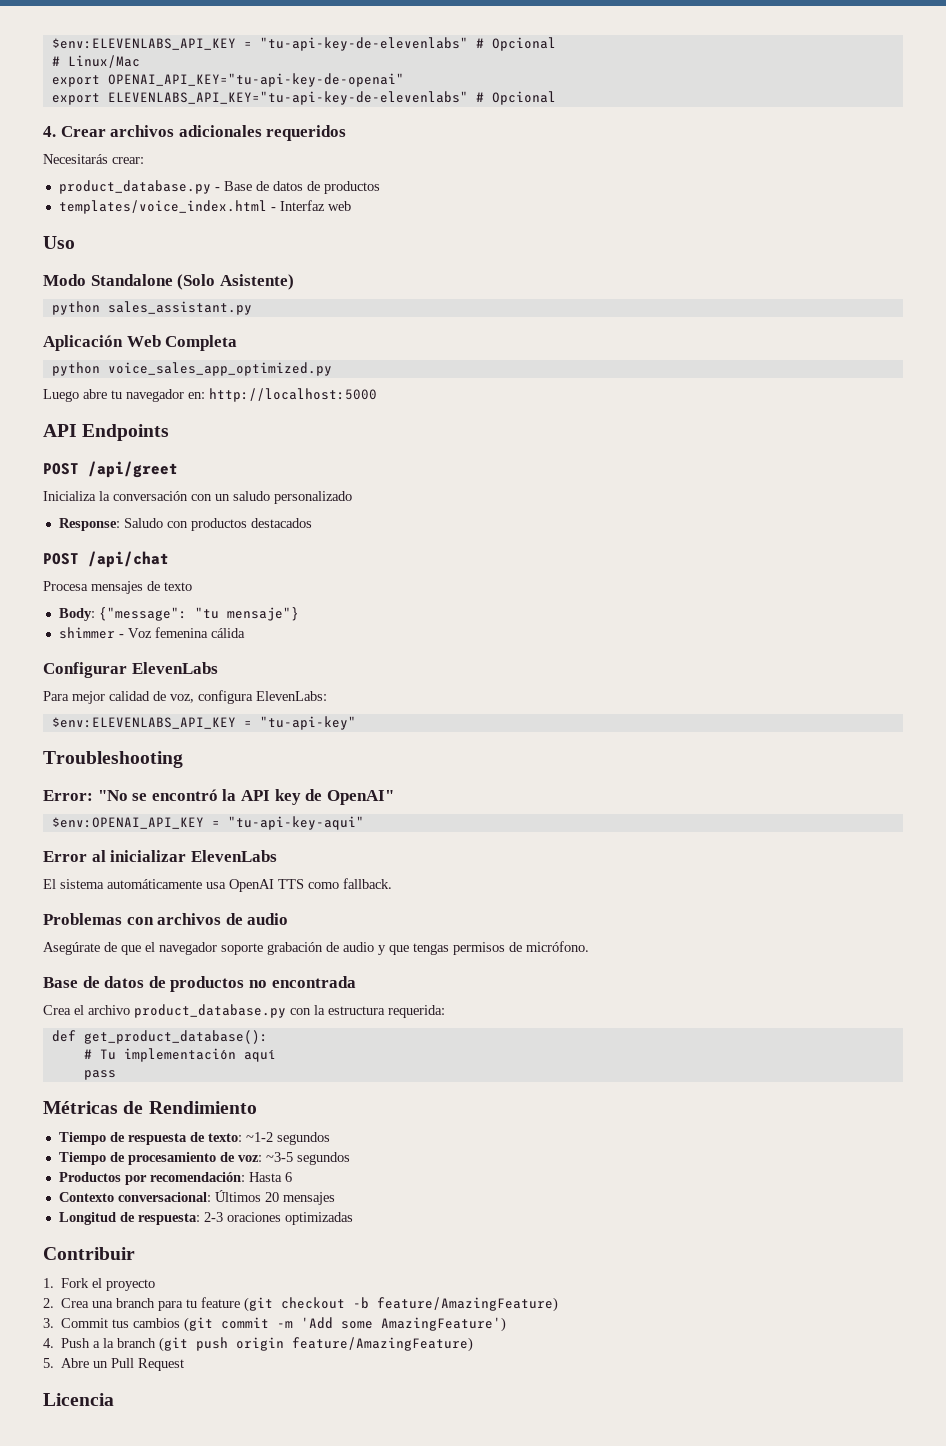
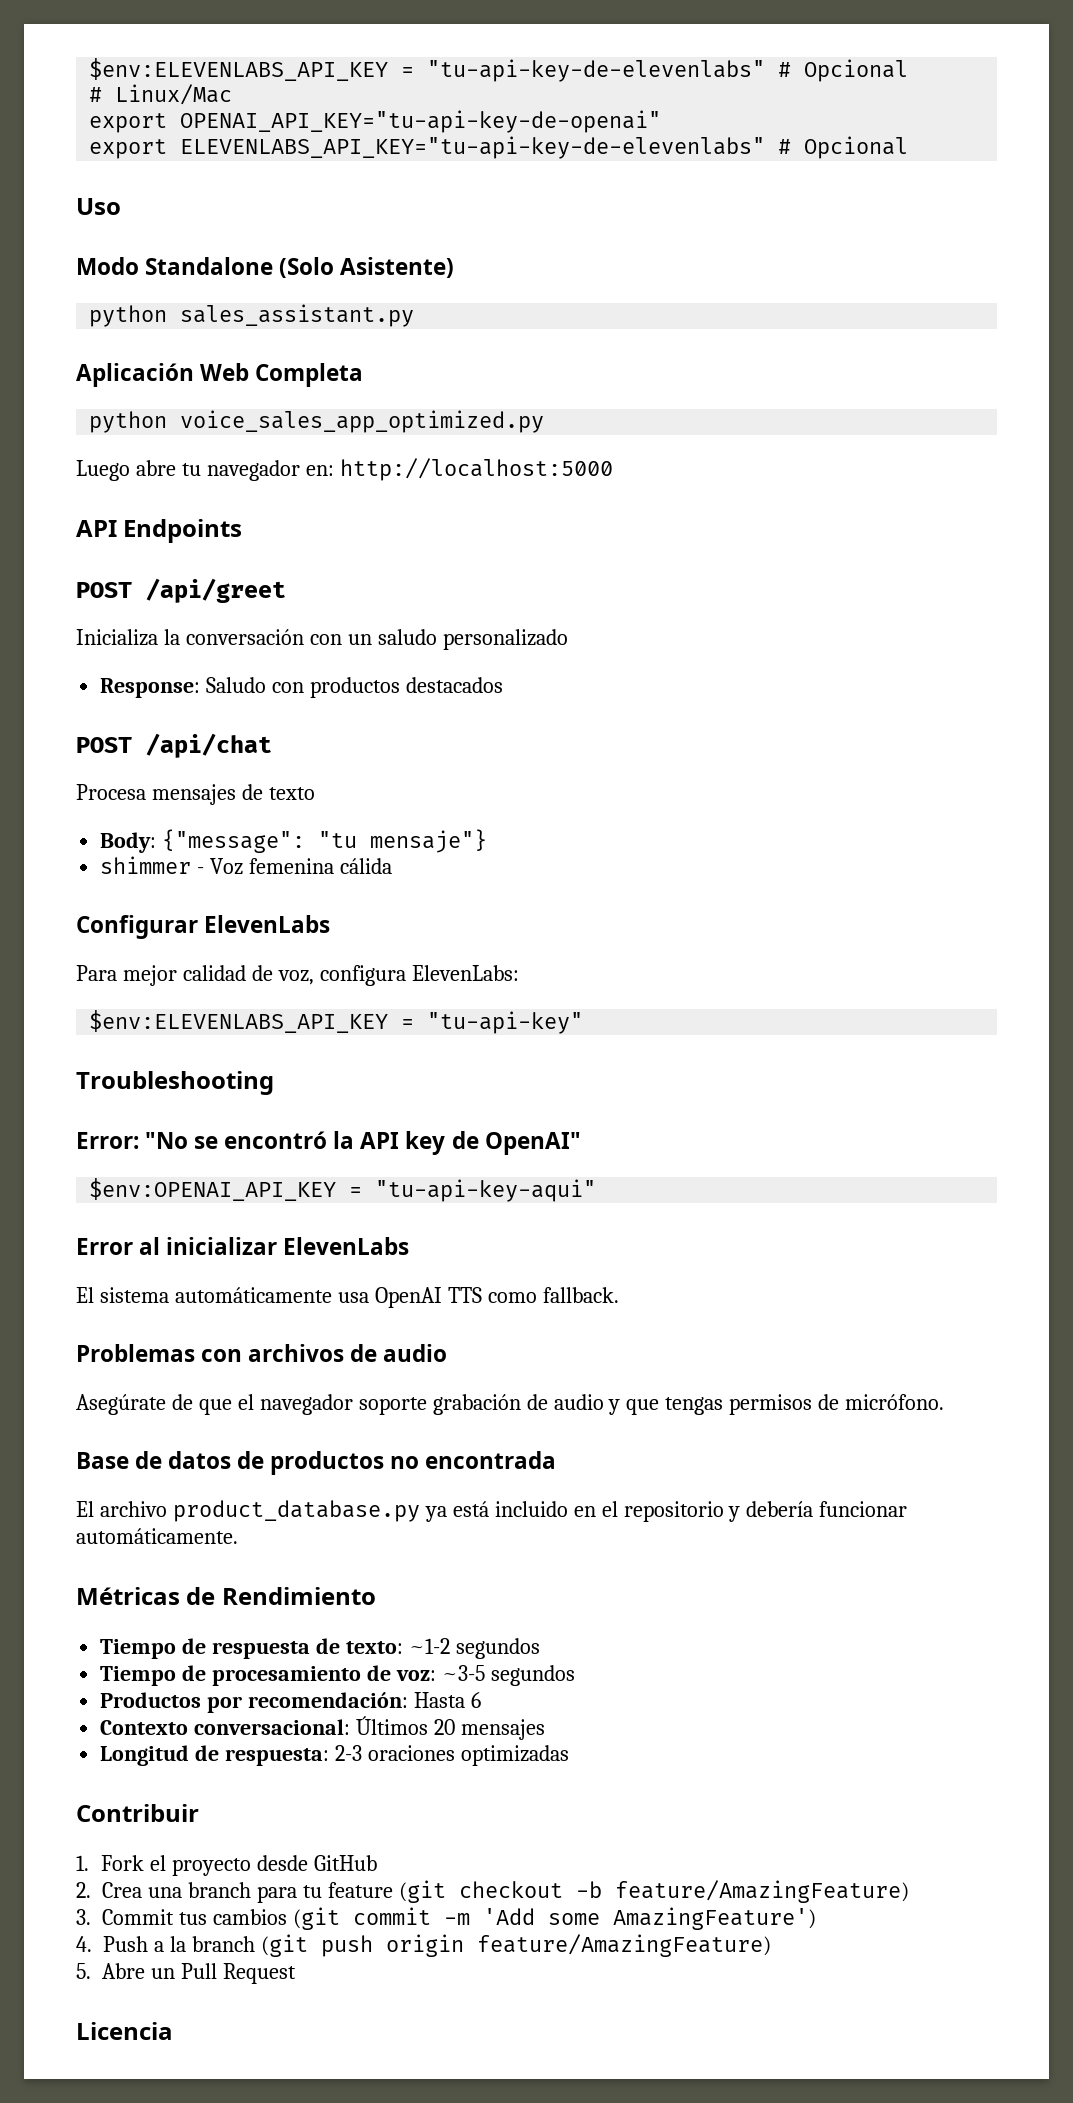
[43,125,347,141] [43,154,144,164] [58,180,380,194] [58,200,351,214] // 4. Crear archivos adicionales requeridos // Necesitarás crear: // product_database.py - Base de datos de productos // templates/voice_index.html - Interfaz web -> (909, 147) none
[43,1004,445,1018] [51,1030,268,1044] [83,1048,276,1062] [83,1070,116,1080] Crea el archivo product_database.py con la estructura requerida: // def get_product_database(): // # Tu implementación aquí // pass -> [76,1500,908,1522] [76,1528,238,1544] El archivo product_database.py ya está incluido en el repositorio y debería funcionar automáticamente.
(156, 1285) none -> [257,1855,378,1871] desde GitHub

